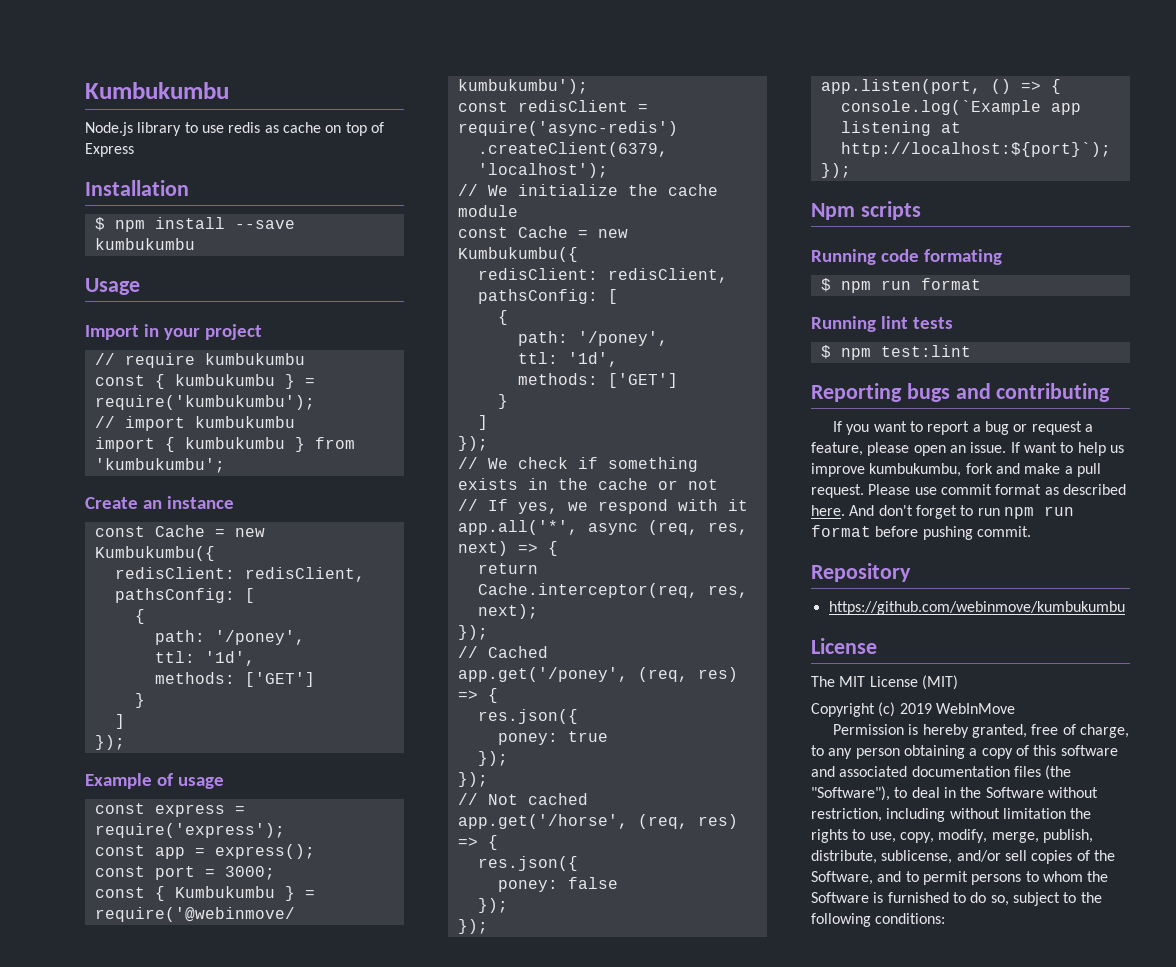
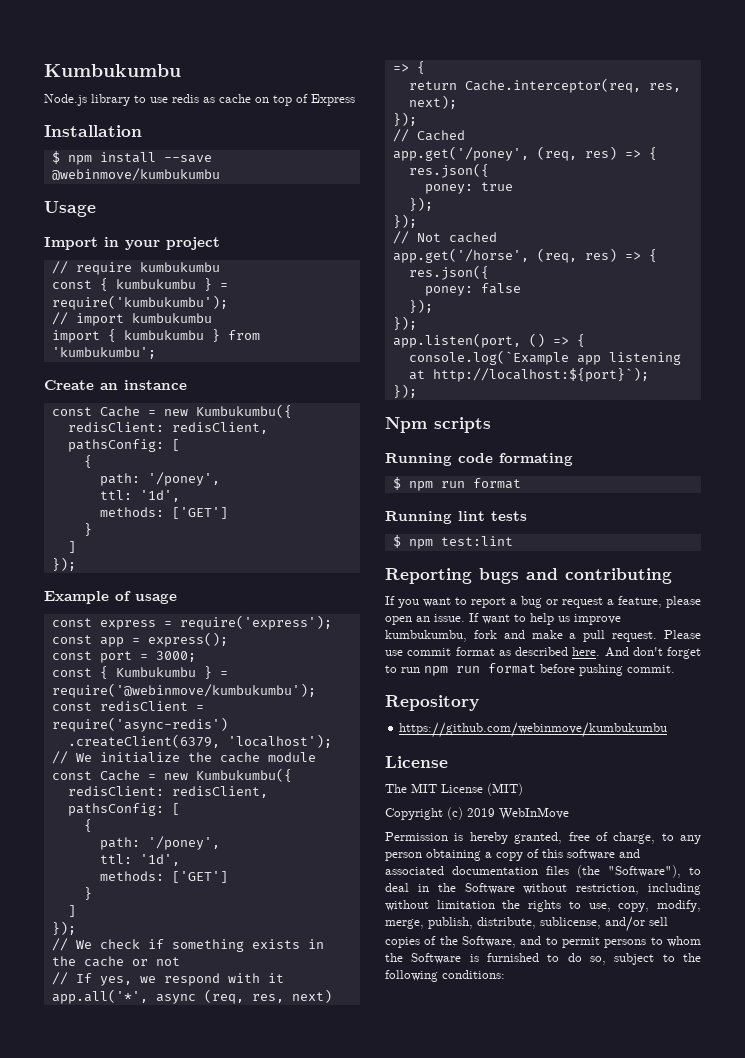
[94,238,195,250] kumbukumbu -> [51,168,220,181] @webinmove/kumbukumbu

